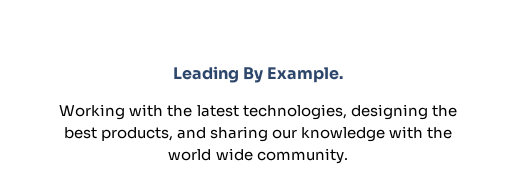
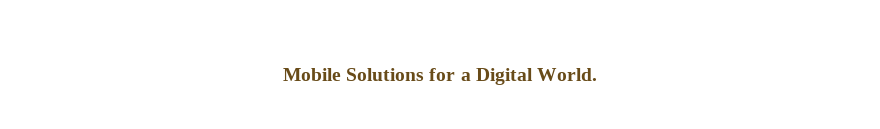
[172,66,344,83] [59,104,457,120] [63,126,453,142] [168,148,348,164] Leading By Example. // Working with the latest technologies, designing the best products, and sharing our knowledge with the world wide community. -> [282,68,598,85] Mobile Solutions for a Digital World.

